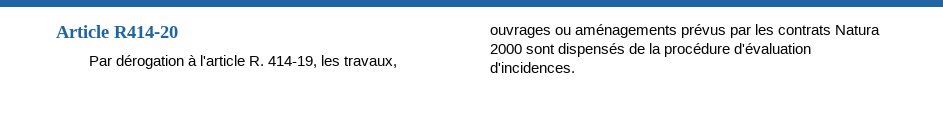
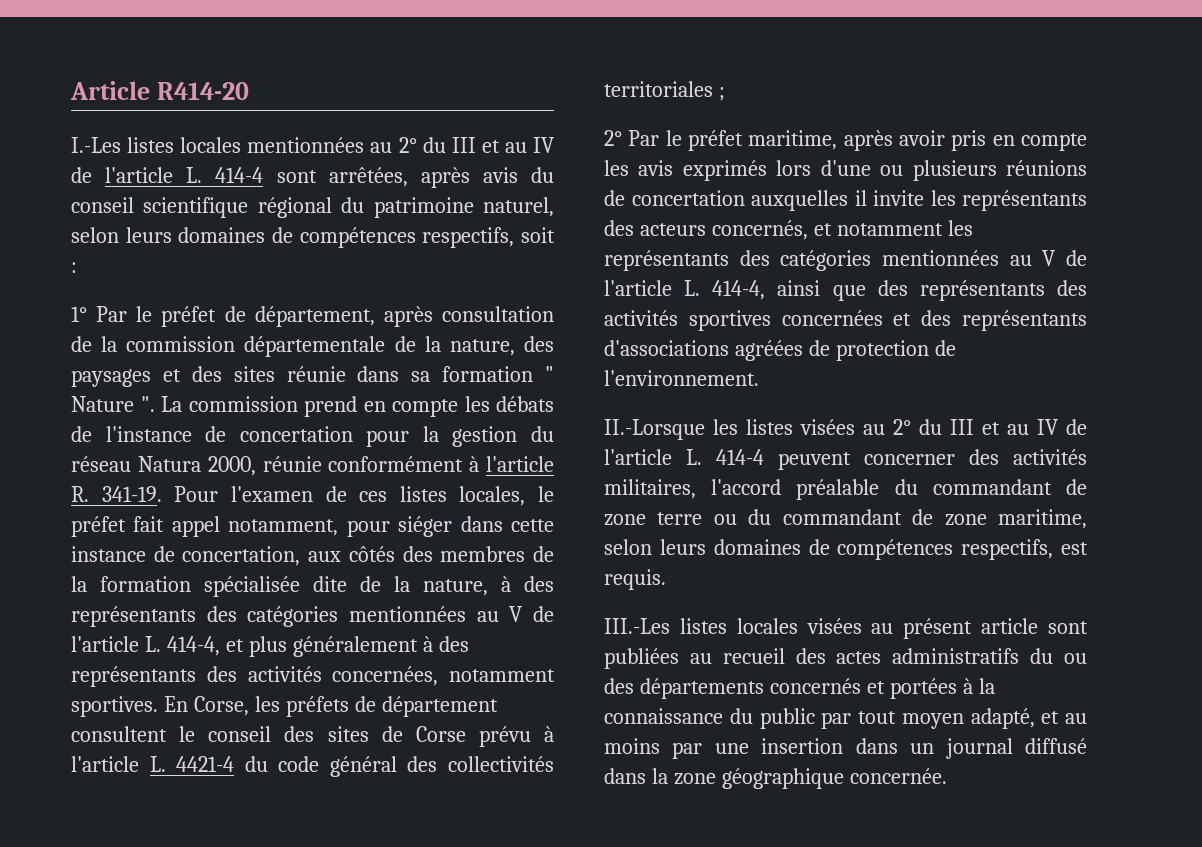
[88,55,398,69] [490,24,881,38] [490,43,812,57] [490,62,575,73] Par dérogation à l'article R. 414-19, les travaux, ouvrages ou aménagements prévus par les contrats Natura 2000 sont dispensés de la procédure d'évaluation d'incidences. -> [71,137,556,153] [71,167,554,188] [71,197,554,218] [71,227,555,248] [71,262,77,273] [71,306,554,327] [71,336,555,357] [71,366,554,387] [71,396,554,417] [71,426,554,447] [71,456,554,476] [71,486,554,506] [71,516,554,537] [71,546,554,566] [71,576,554,597] [71,606,554,627] [71,636,469,657] [71,666,555,687] [71,696,498,717] [71,726,554,747] [71,756,554,777] [604,81,725,101] [604,130,1087,151] [604,160,1087,181] [604,190,1087,211] [604,220,973,240] [604,250,1087,271] [604,280,1087,301] [604,310,1087,331] [604,340,956,361] [604,370,759,386] [604,419,1087,440] [604,449,1087,470] [604,479,1087,500] [604,509,1087,529] [604,539,1088,560] [604,569,666,590] [604,618,1088,639] [604,648,1087,669] [604,678,995,699] [604,708,1087,729] [604,738,1087,759] [604,768,947,789] I.-Les listes locales mentionnées au 2° du III et au IV de l'article L. 414-4 sont arrêtées, après avis du conseil scientifique régional du patrimoine naturel, selon leurs domaines de compétences respectifs, soit : // 1° Par le préfet de département, après consultation de la commission départementale de la nature, des paysages et des sites réunie dans sa formation " Nature ". La commission prend en compte les débats de l'instance de concertation pour la gestion du réseau Natura 2000, réunie conformément à l'article R. 341-19. Pour l'examen de ces listes locales, le préfet fait appel notamment, pour siéger dans cette instance de concertation, aux côtés des membres de la formation spécialisée dite de la nature, à des représentants des catégories mentionnées au V de l'article L. 414-4, et plus généralement à des représentants des activités concernées, notamment sportives. En Corse, les préfets de département consultent le conseil des sites de Corse prévu à l'article L. 4421-4 du code général des collectivités territoriales ; // 2° Par le préfet maritime, après avoir pris en compte les avis exprimés lors d'une ou plusieurs réunions de concertation auxquelles il invite les représentants des acteurs concernés, et notamment les représentants des catégories mentionnées au V de l'article L. 414-4, ainsi que des représentants des activités sportives concernées et des représentants d'associations agréées de protection de l'environnement. // II.-Lorsque les listes visées au 2° du III et au IV de l'article L. 414-4 peuvent concerner des activités militaires, l'accord préalable du commandant de zone terre ou du commandant de zone maritime, selon leurs domaines de compétences respectifs, est requis. // III.-Les listes locales visées au présent article sont publiées au recueil des actes administratifs du ou des départements concernés et portées à la connaissance du public par tout moyen adapté, et au moins par une insertion dans un journal diffusé dans la zone géographique concernée.

